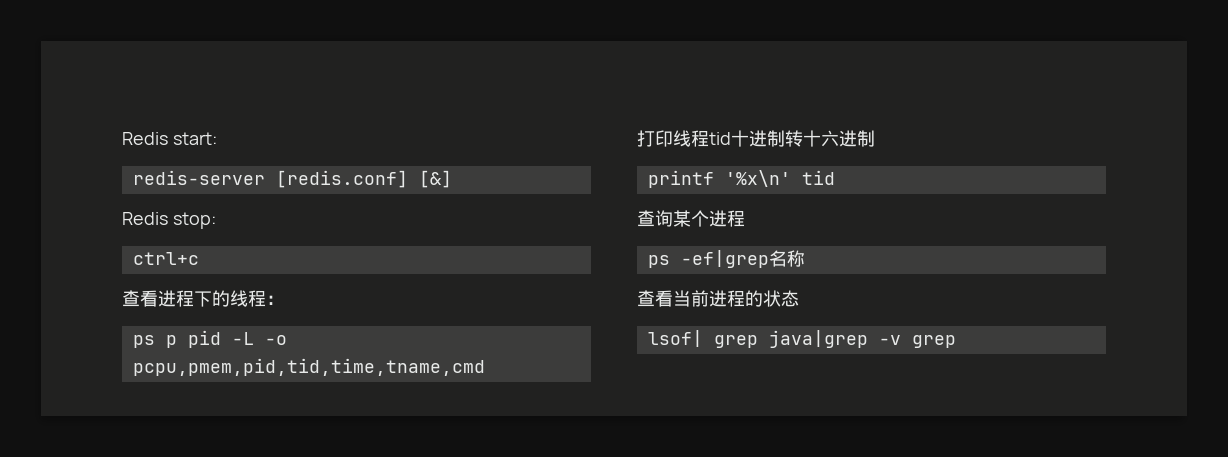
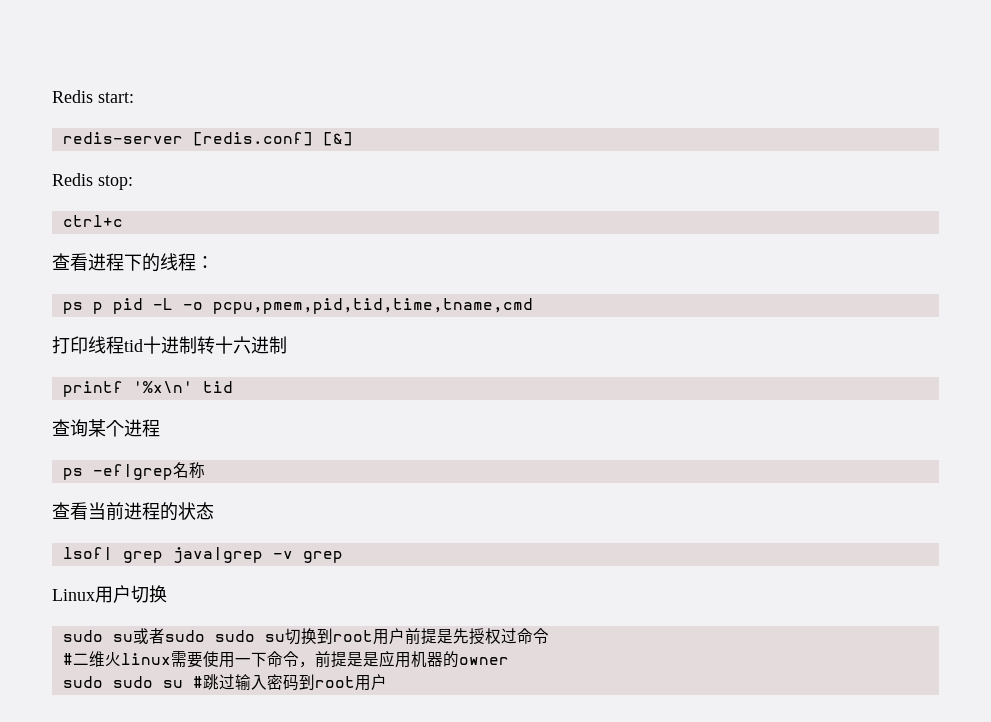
(956, 341) none -> [52,585,167,603] [62,628,549,645] [62,650,509,668] [62,674,387,691] // Linux用户切换 // sudo su或者sudo sudo su切换到root用户前提是先授权过命令 // #二维火linux需要使用一下命令，前提是是应用机器的owner // sudo sudo su #跳过输入密码到root用户

